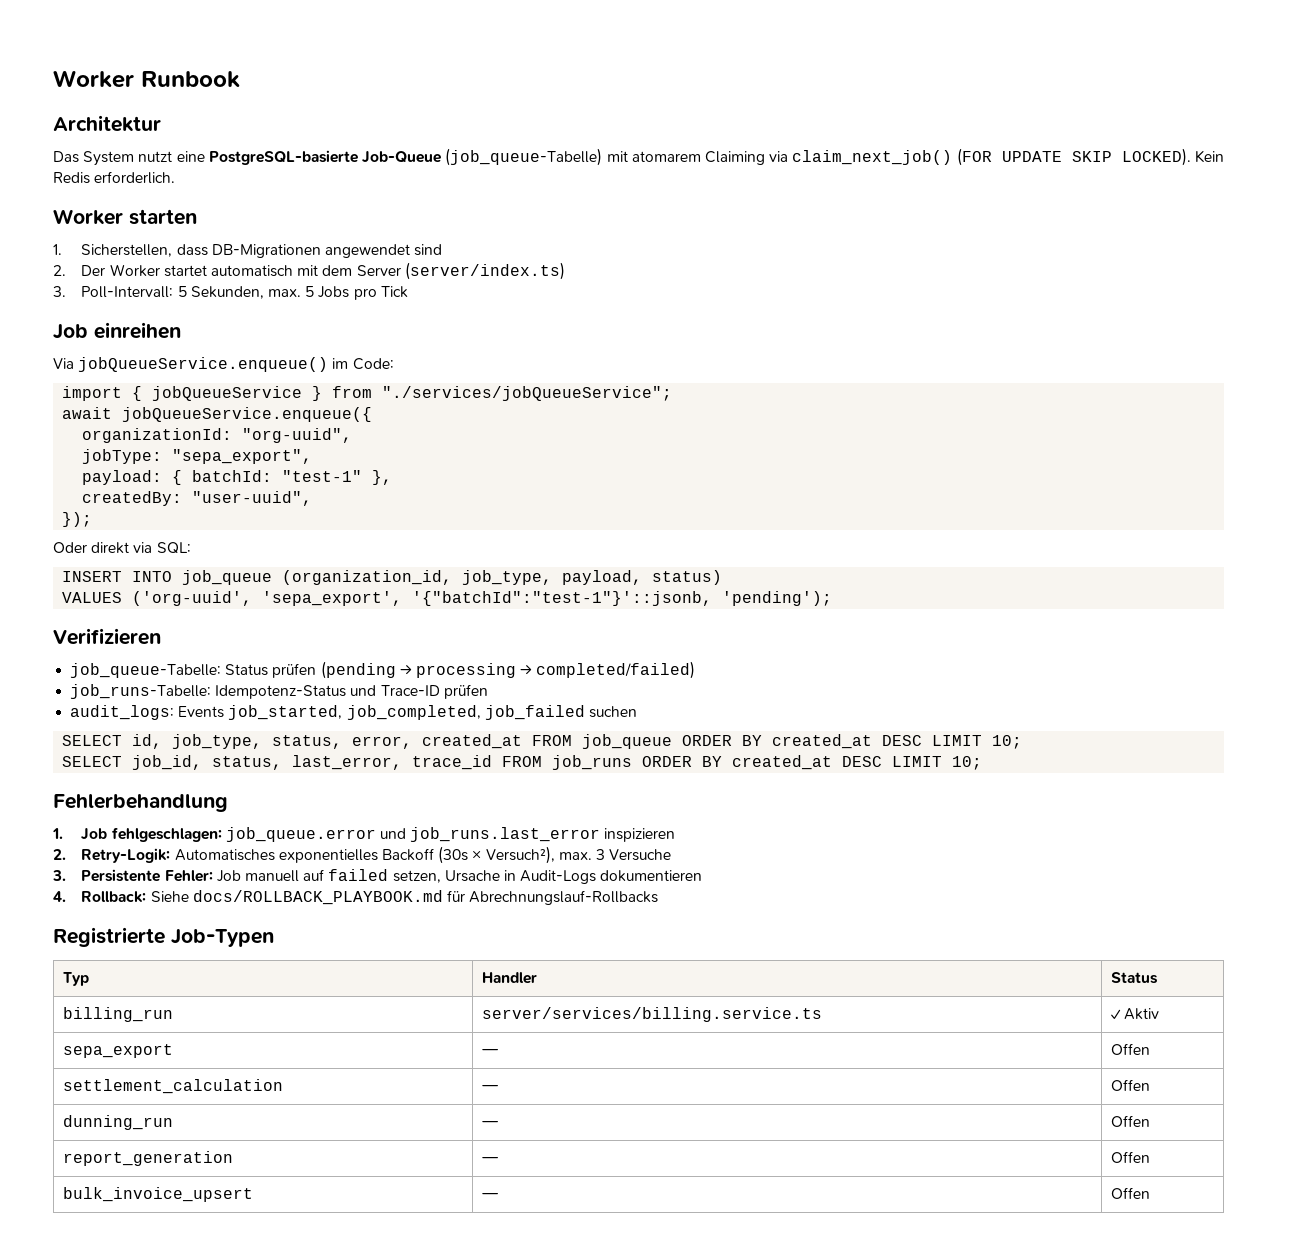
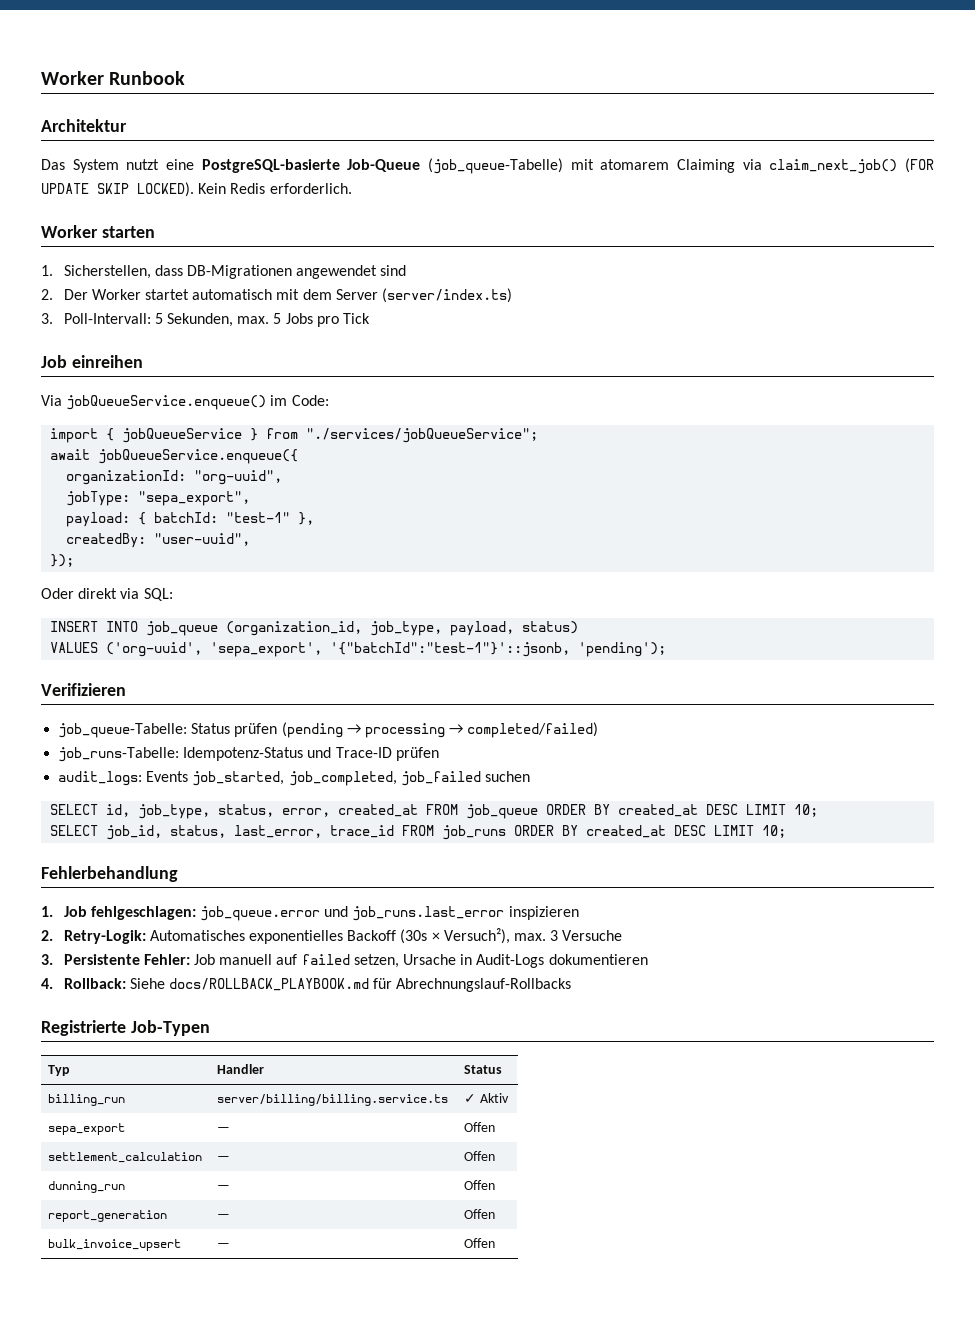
[481,1007,822,1022] server/services/billing.service.ts -> [217,1094,449,1106] server/billing/billing.service.ts

